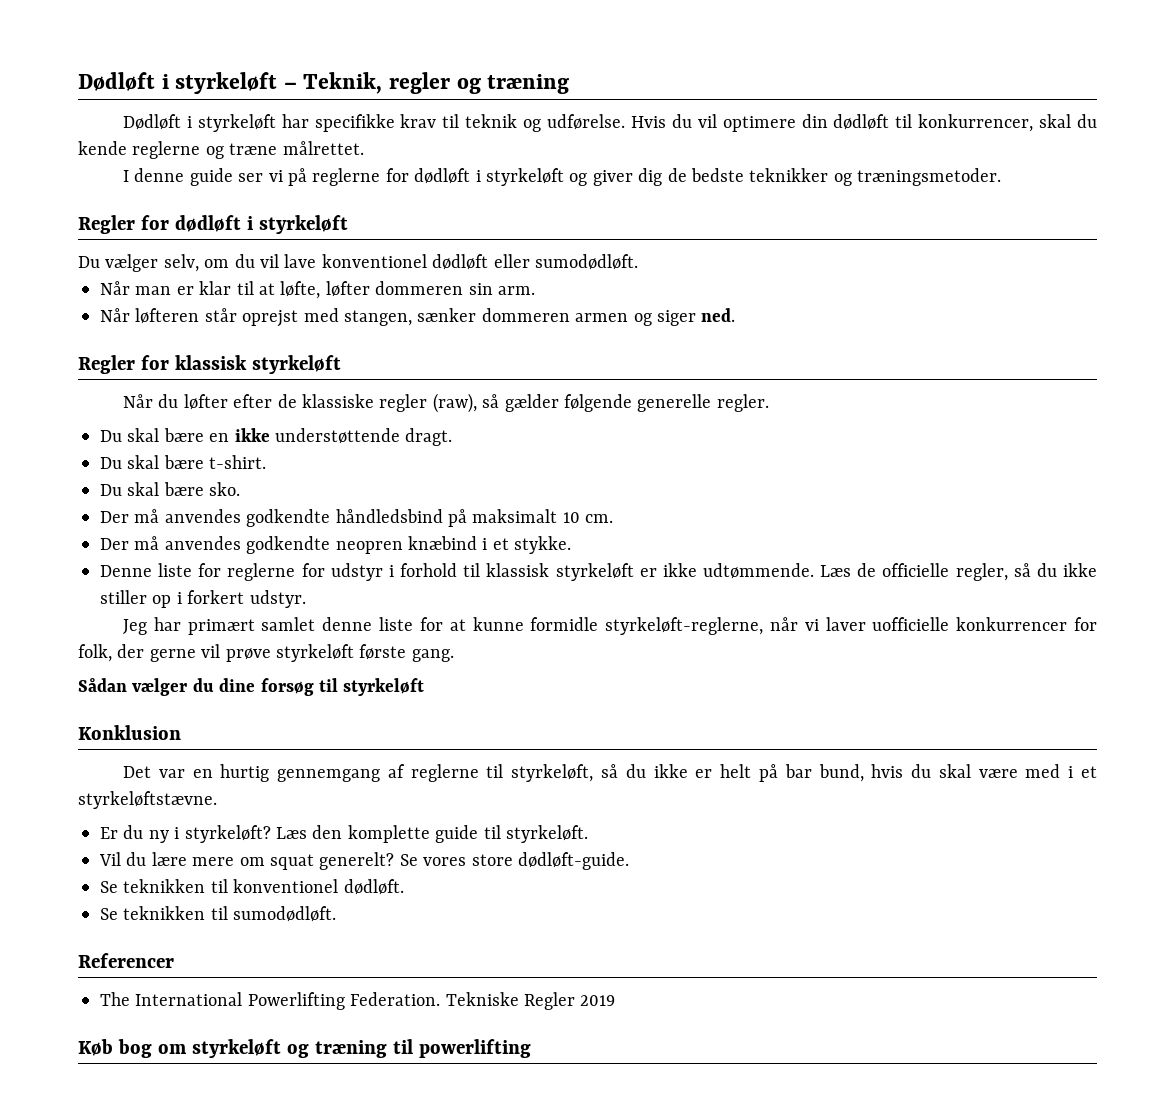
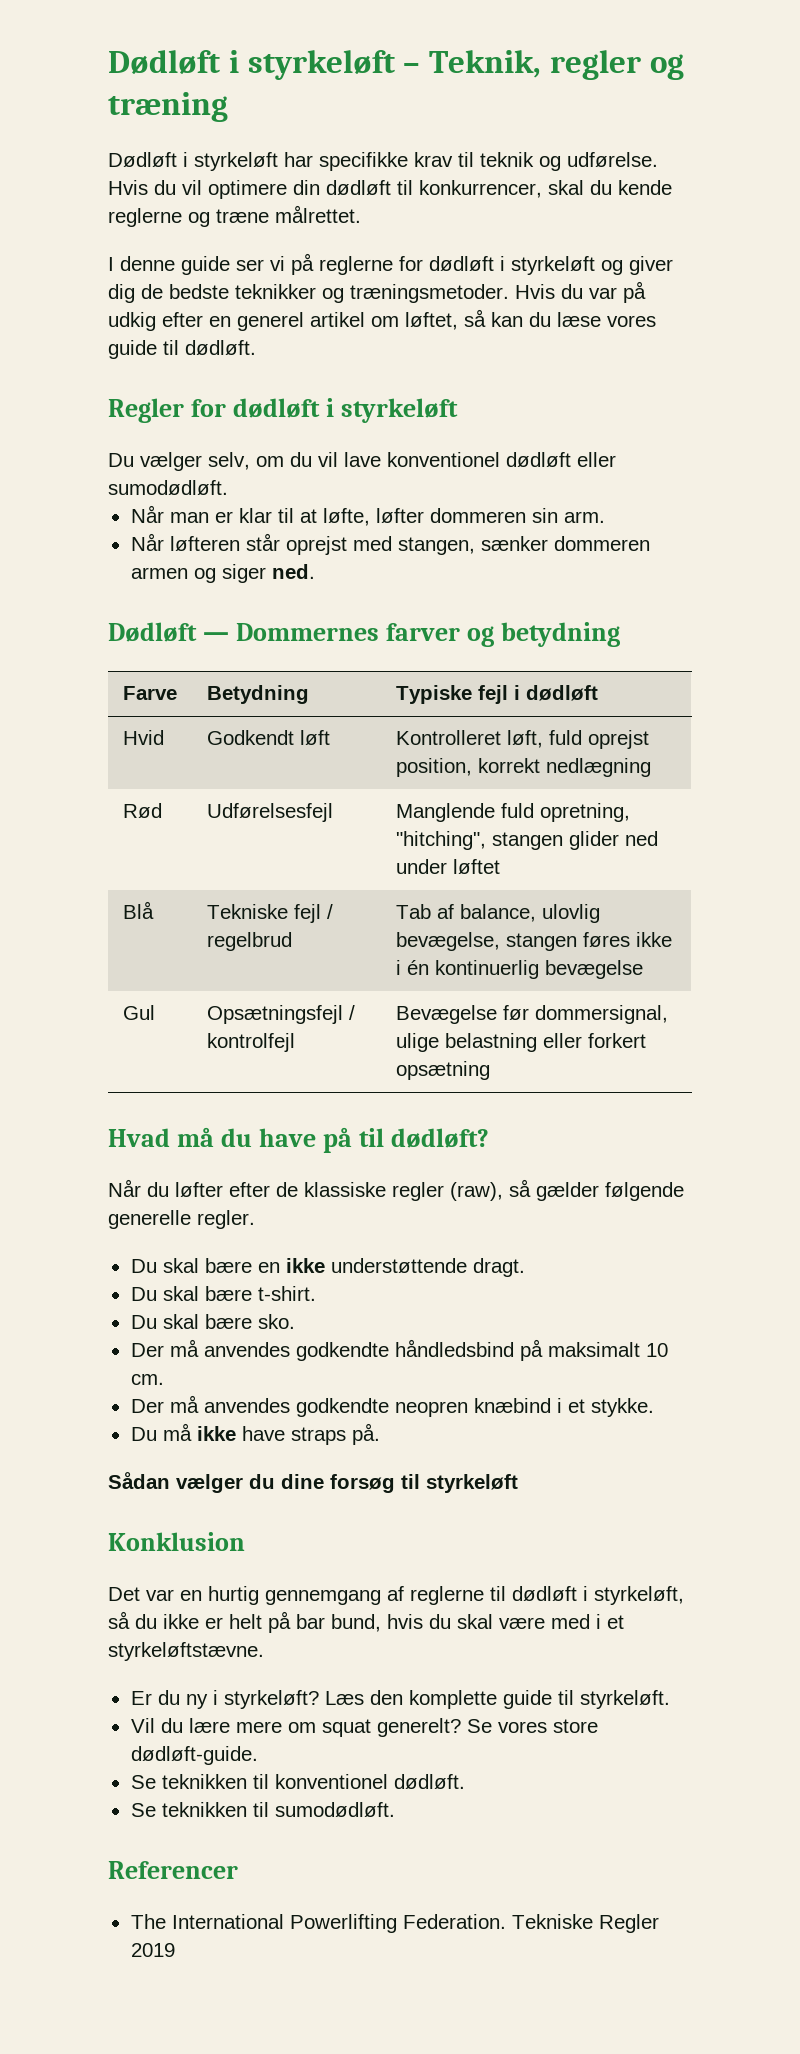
(1002, 177) none -> [515,281,646,303] [108,309,656,331] [108,340,256,359] Hvis du var på udkig efter en generel artikel om løftet, så kan du læse vores guide til dødløft.
[78,355,341,374] Regler for klassisk styrkeløft -> [108,622,621,647] [122,686,177,700] [206,685,309,704] [395,685,598,704] [122,730,164,745] [206,730,330,745] [395,730,649,749] [395,758,651,777] [122,803,162,818] [206,803,333,822] [395,803,630,822] [395,831,658,850] [395,859,500,874] [122,901,154,919] [206,904,333,923] [206,932,292,951] [395,904,600,923] [395,932,672,951] [395,960,643,979] [122,1005,155,1020] [206,1005,355,1024] [206,1033,295,1052] [395,1005,668,1024] [395,1033,646,1052] [395,1061,490,1080] [108,1127,490,1153] Dødløft — Dommernes farver og betydning // Farve | Betydning | Typiske fejl i dødløft // Hvid | Godkendt løft | Kontrolleret løft, fuld oprejst position, korrekt nedlægning // Rød | Udførelsesfejl | Manglende fuld opretning, "hitching", stangen glider ned under løftet // Blå | Tekniske fejl / regelbrud | Tab af balance, ulovlig bevægelse, stangen føres ikke i én kontinuerlig bevægelse // Gul | Opsætningsfejl / kontrolfejl | Bevægelse før dommersignal, ulige belastning eller forkert opsætning // Hvad må du have på til dødløft?
[100,563,1097,581] [100,590,306,608] [123,617,1098,635] [78,644,454,662] Denne liste for reglerne for udstyr i forhold til klassisk styrkeløft er ikke udtømmende. Læs de officielle regler, så du ikke stiller op i forkert udstyr. // Jeg har primært samlet denne liste for at kunne formidle styrkeløft-reglerne, når vi laver uofficielle konkurrencer for folk, der gerne vil prøve styrkeløft første gang. -> [130,1423,380,1445] Du må ikke have straps på.
(504, 771) none -> [512,1586,588,1601] dødløft i
[78,1039,531,1058] // Køb bog om styrkeløft og træning til powerlifting -> (175, 1950) none

